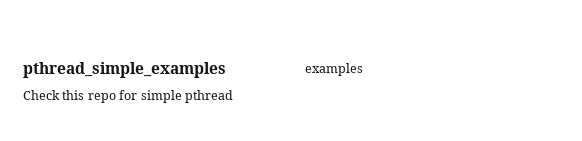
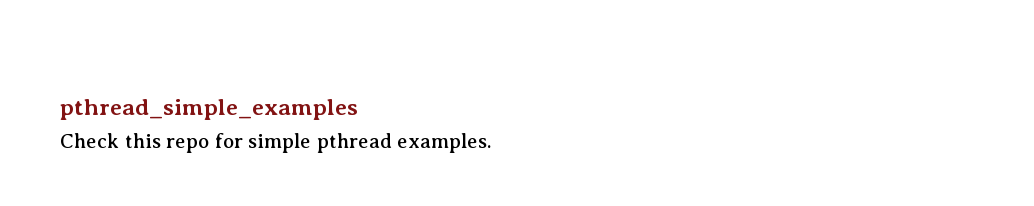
[305,63,363,76] examples -> [397,133,492,153] examples.

